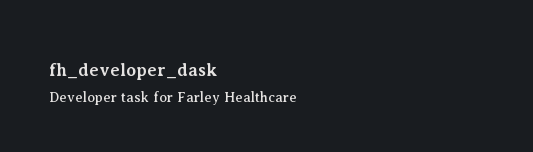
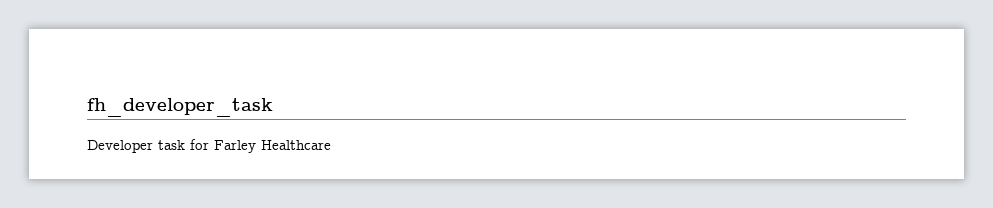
[49,63,217,80] fh_developer_dask -> [87,98,273,117] fh_developer_task

